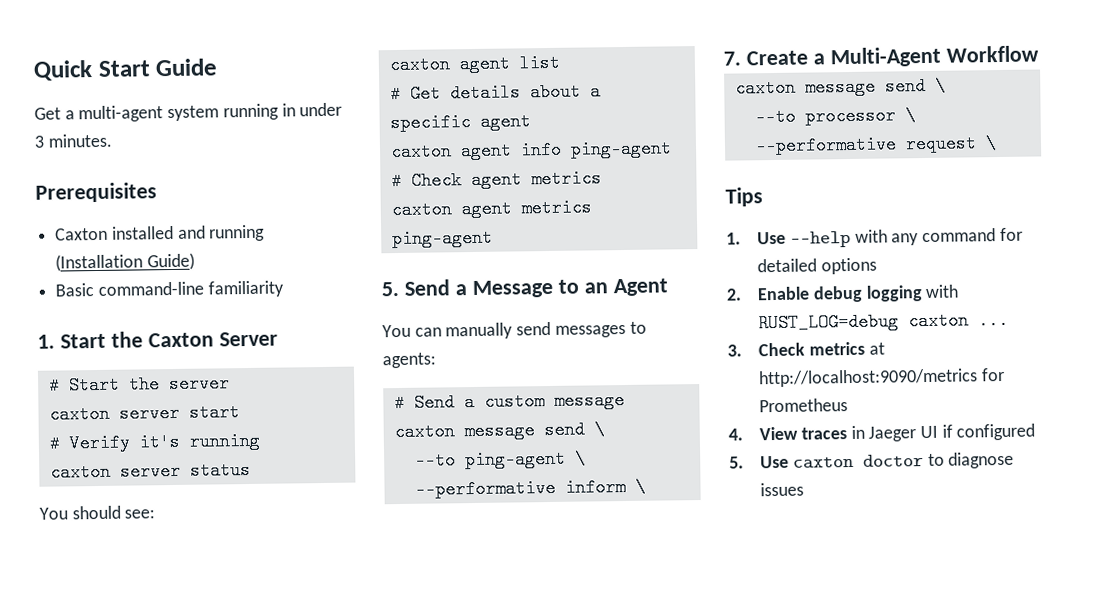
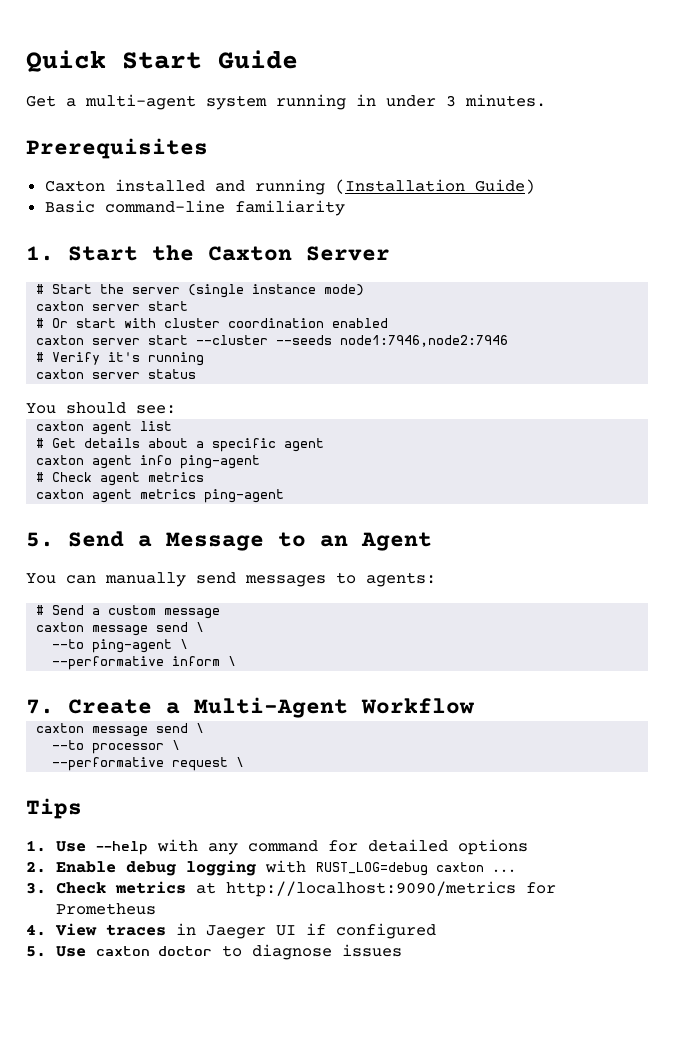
[48,403,240,424] // caxton server start -> [188,284,365,298] [36,301,189,311] [36,318,389,328] [36,335,509,347] (single instance mode) // caxton server start // # Or start with cluster coordination enabled // caxton server start --cluster --seeds node1:7946,node2:7946

